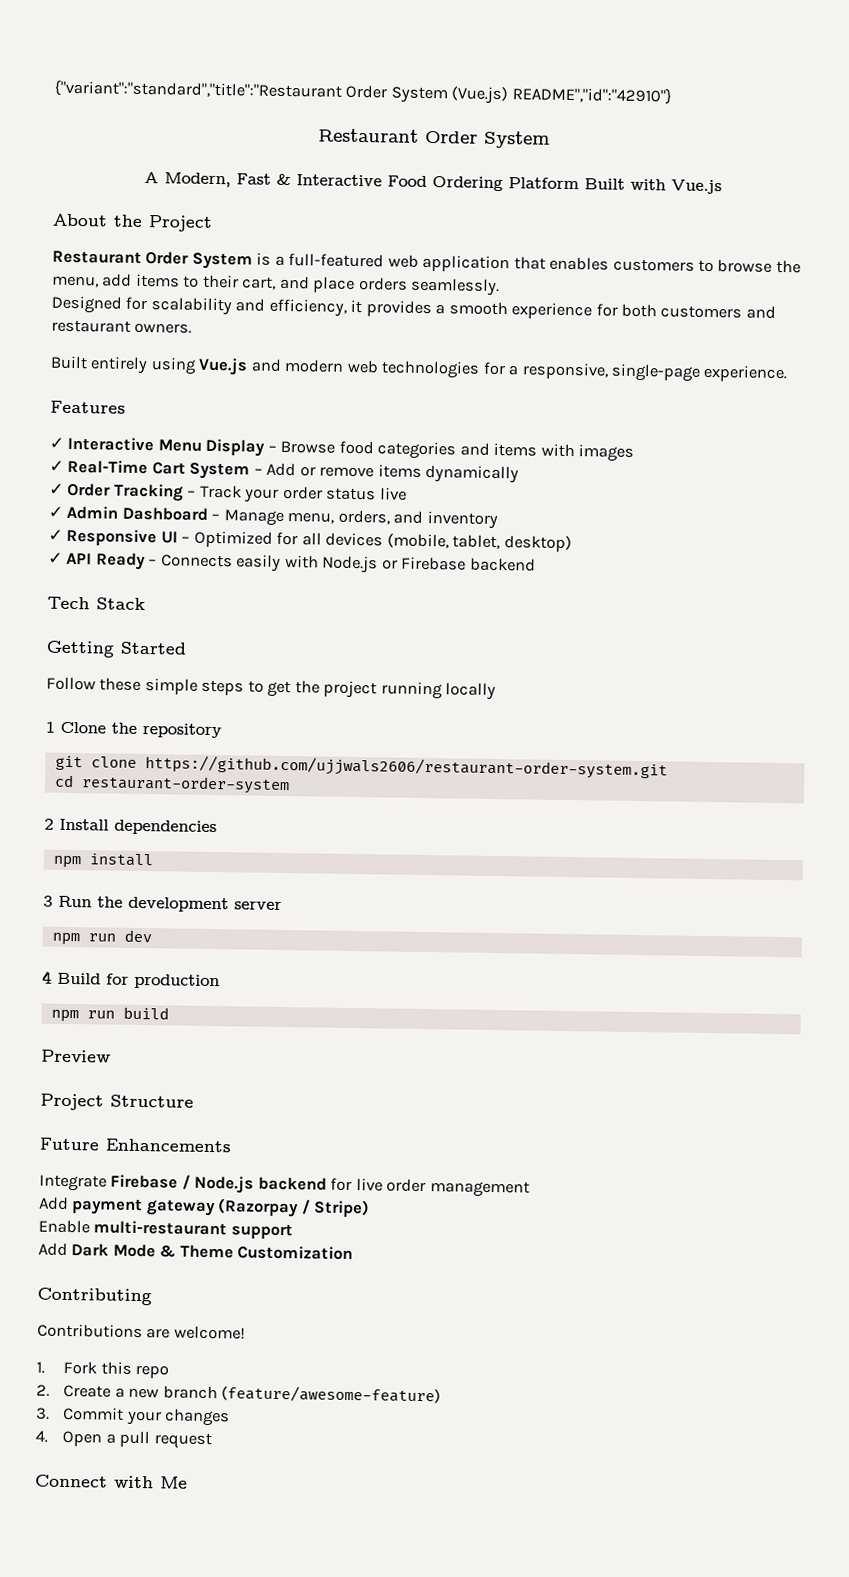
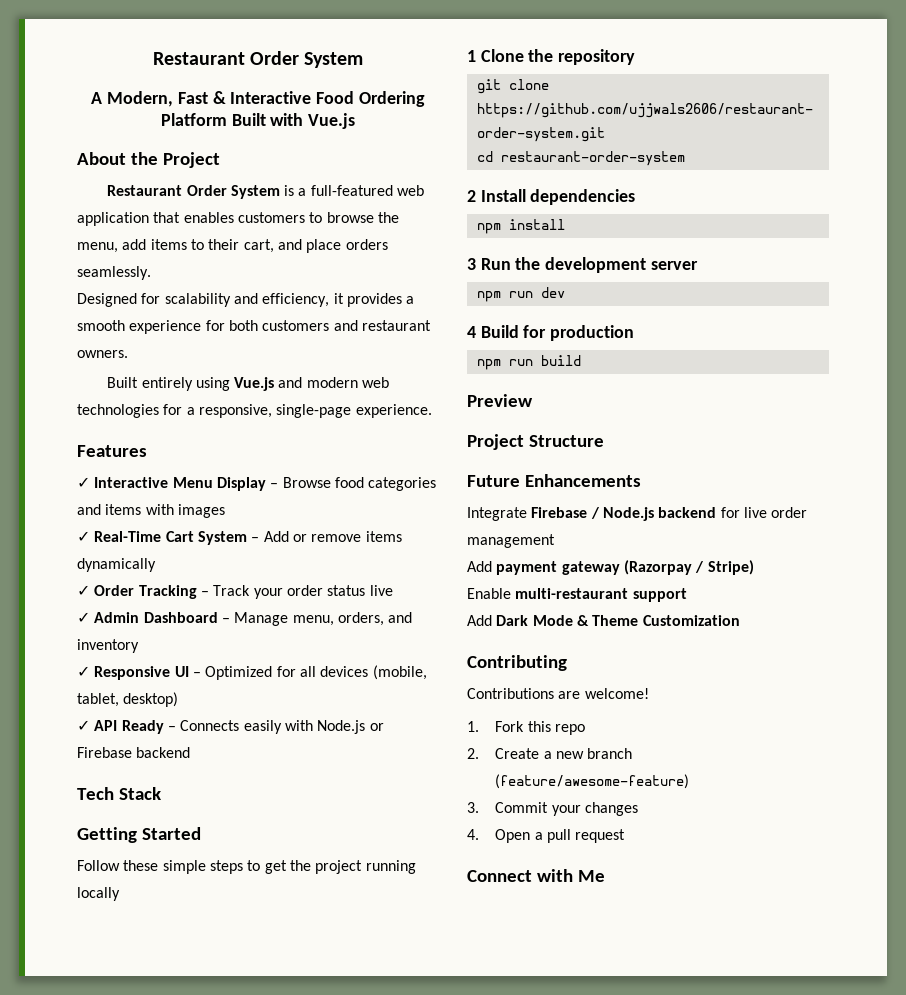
[54,79,672,105] {"variant":"standard","title":"Restaurant Order System (Vue.js) README","id":"42910"} // -> (152, 58) none

